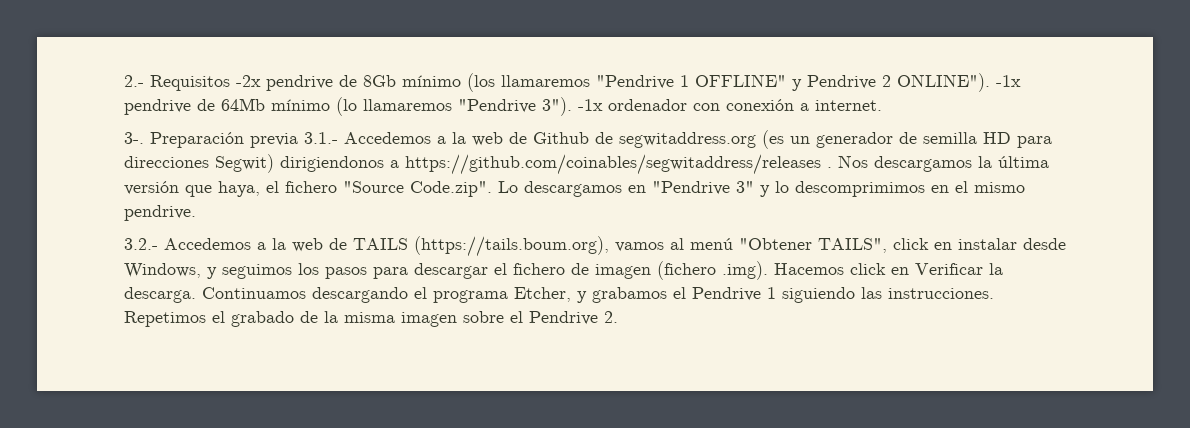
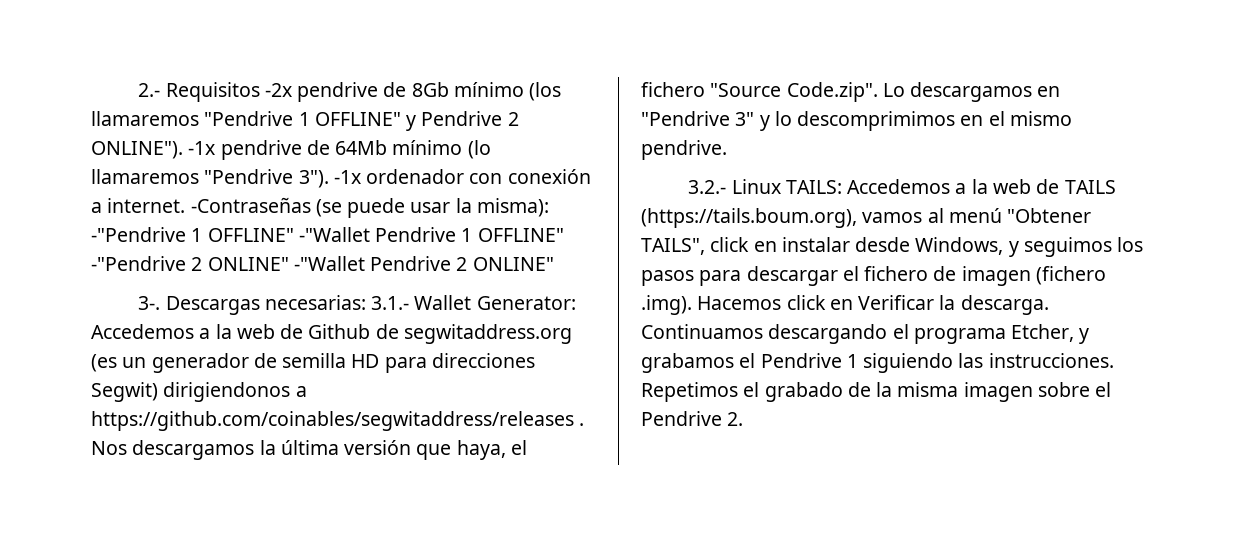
[124,132,338,148] // 3-. Preparación previa 3.1.- -> [190,197,549,218] [91,227,564,242] [91,256,554,271] [138,295,576,315] -Contraseñas (se puede usar la misma): -"Pendrive 1 OFFLINE" -"Wallet Pendrive 1 OFFLINE" -"Pendrive 2 ONLINE" -"Wallet Pendrive 2 ONLINE" // 3-. Descargas necesarias: 3.1.- Wallet Generator:
(158, 244) none -> [731,179,842,194] Linux TAILS:

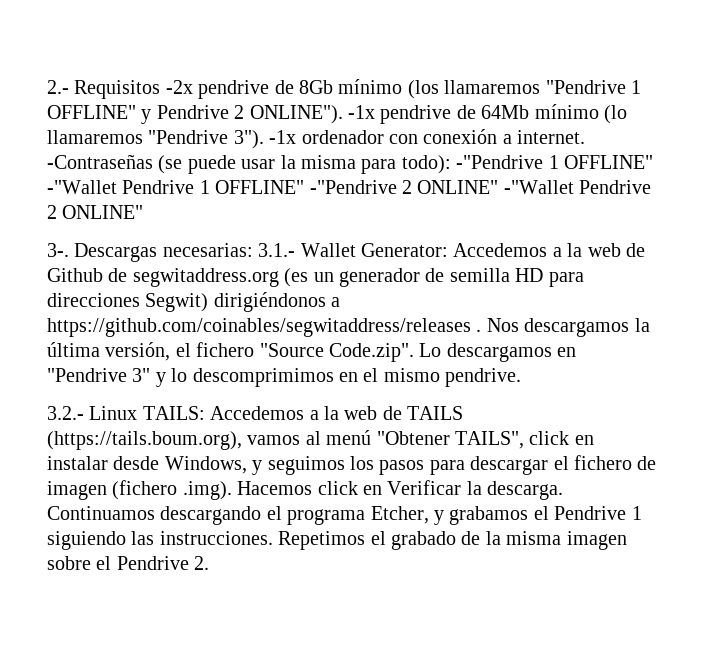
[476,198,549,217] misma): -> [301,155,451,174] misma para todo):
[163,382,291,402] dirigiendonos -> [213,292,326,312] dirigiéndonos
[344,440,506,460] versión que haya, -> [105,342,171,361] versión,

